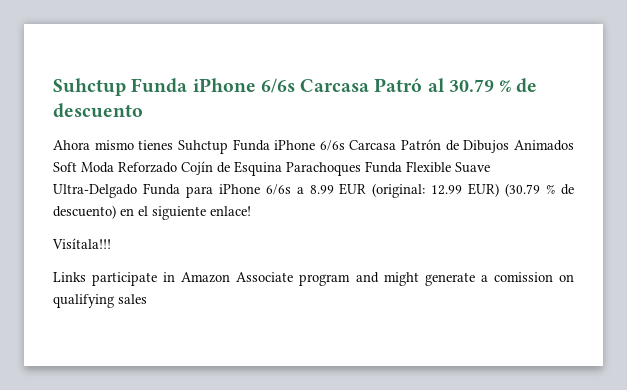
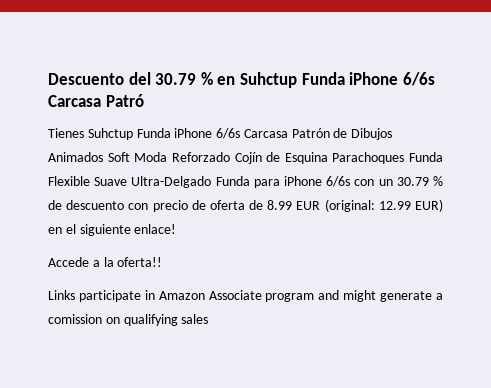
(53, 87) none -> [48,72,236,85] Descuento del 30.79 % en
[427,78,538,93] [53,103,143,118] [53,140,174,150] al 30.79 % de descuento // Ahora mismo tienes -> [48,128,84,138] // Tienes
[296,187,304,194] a -> [354,176,443,186] [48,200,264,212] con un 30.79 % de descuento con precio de oferta de
[505,183,574,197] [53,205,116,219] (30.79 % de descuento) -> (444, 205) none
[52,238,111,249] Visítala!!! -> [48,257,163,267] Accede a la oferta!!

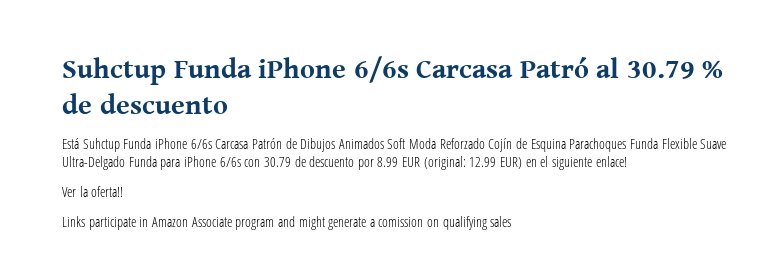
[48,72,236,85] Descuento del 30.79 % en -> (62, 71) none
[48,128,84,138] // Tienes -> [596,57,724,79] [62,93,228,114] [62,138,79,149] al 30.79 % de descuento // Está
[378,176,443,186] [48,200,264,212] un 30.79 % de descuento con precio de oferta de -> [263,156,374,170] 30.79 de descuento por
[48,257,100,267] Accede a -> [62,187,76,197] Ver

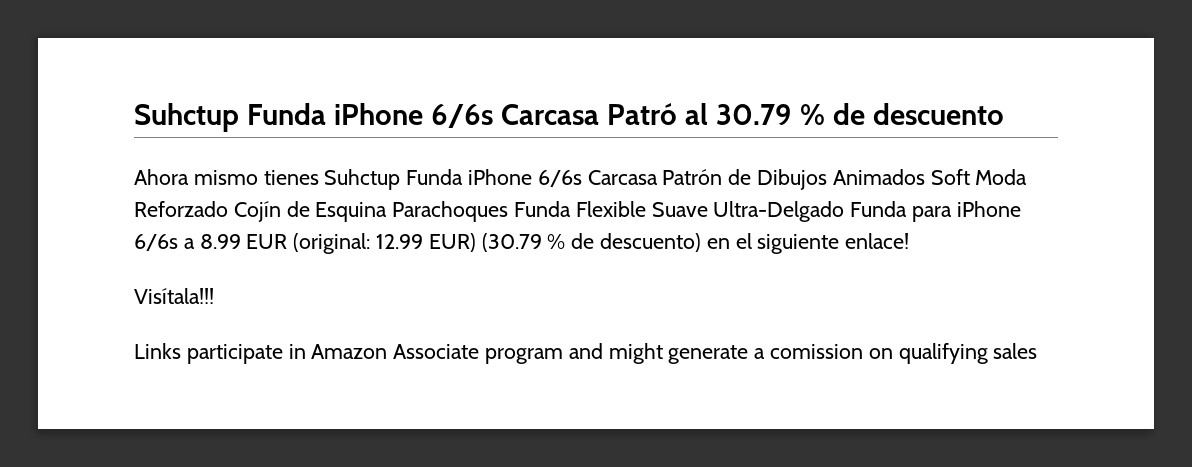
[62,138,79,149] Está -> [134,169,319,185] Ahora mismo tienes
[244,156,374,170] con 30.79 de descuento por -> [183,238,195,249] a
(523, 163) none -> [481,233,702,252] (30.79 % de descuento)
[62,186,124,197] Ver la oferta!! -> [134,288,214,304] Visítala!!!

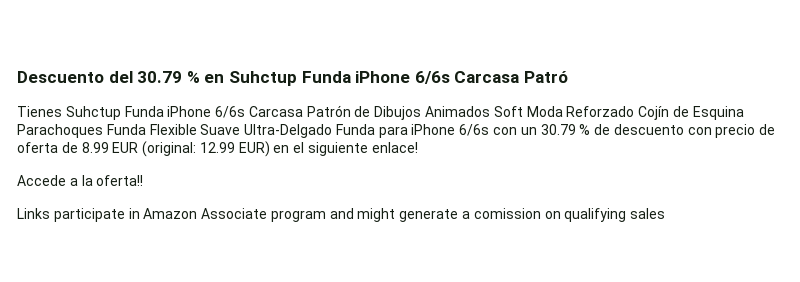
(134, 117) none -> [17,71,225,83] Descuento del 30.79 % en
[684,103,1004,125] [134,169,319,185] al 30.79 % de descuento // Ahora mismo tienes -> [17,106,62,117] // Tienes
[183,238,195,249] a -> [493,124,776,138] [17,142,78,153] con un 30.79 % de descuento con precio de oferta de
[481,233,702,252] (30.79 % de descuento) -> (270, 149) none
[134,288,214,304] Visítala!!! -> [17,175,144,186] Accede a la oferta!!

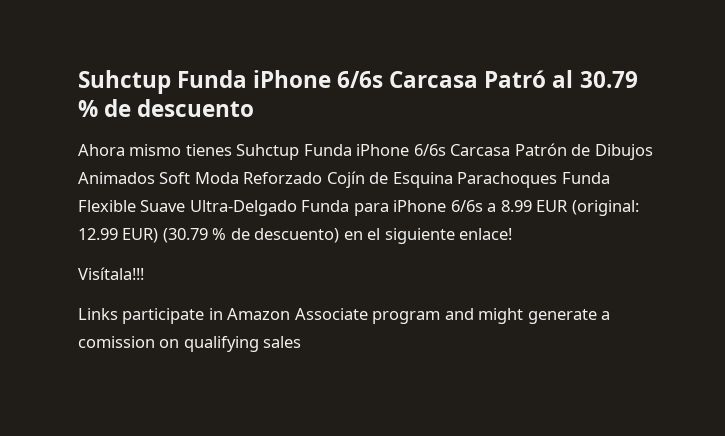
[17,71,225,83] Descuento del 30.79 % en -> (78, 82) none
[17,106,62,117] // Tienes -> [552,70,638,88] [78,99,255,117] [78,144,232,156] al 30.79 % de descuento // Ahora mismo tienes
[493,124,776,138] [17,142,78,153] con un 30.79 % de descuento con precio de oferta de -> [487,203,497,212] a
(270, 149) none -> [162,228,340,243] (30.79 % de descuento)
[17,175,144,186] Accede a la oferta!! -> [78,267,144,280] Visítala!!!

